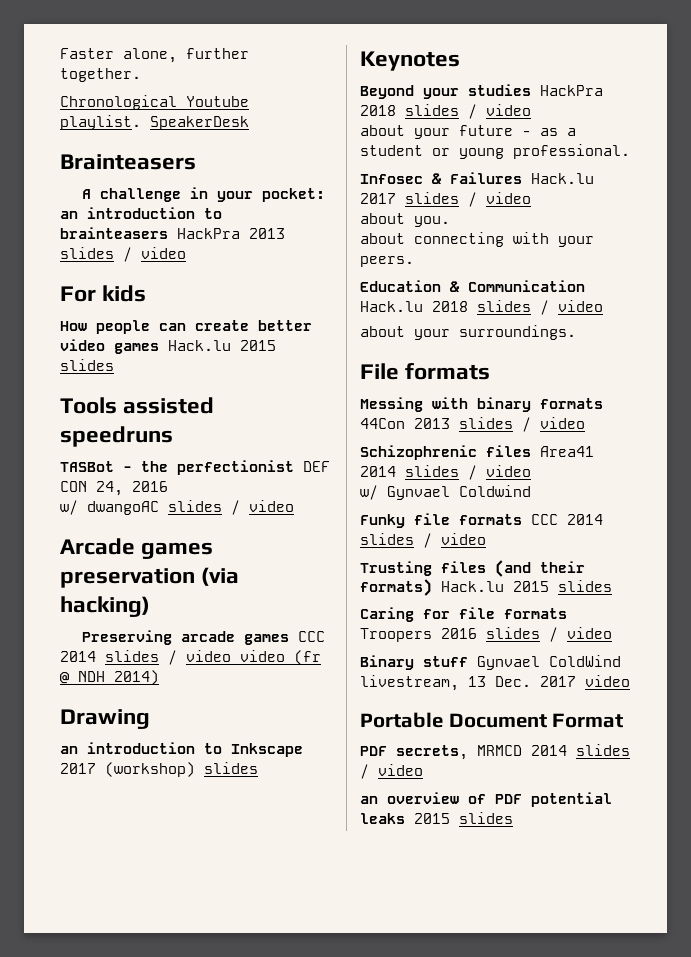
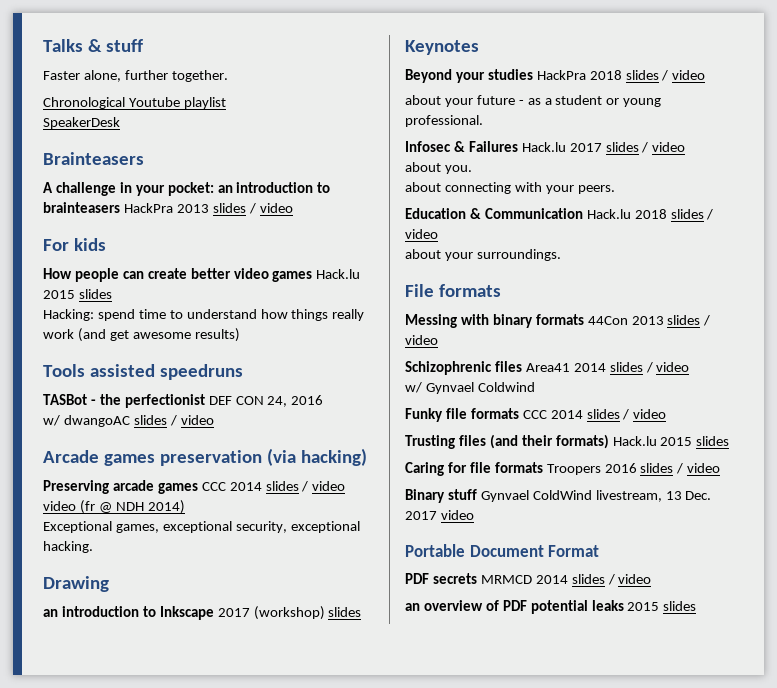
(60, 53) none -> [43,39,143,52] Talks & stuff //
[60,115,141,130] playlist. -> [183,97,226,109] playlist //
(114, 365) none -> [43,309,365,321] [43,328,240,342] // Hacking: spend time to understand how things really work (and get awesome results)
(159, 677) none -> [43,521,360,533] [43,541,93,553] // Exceptional games, exceptional security, exceptional hacking.
[396,745,468,760] secrets, -> [432,573,477,584] secrets

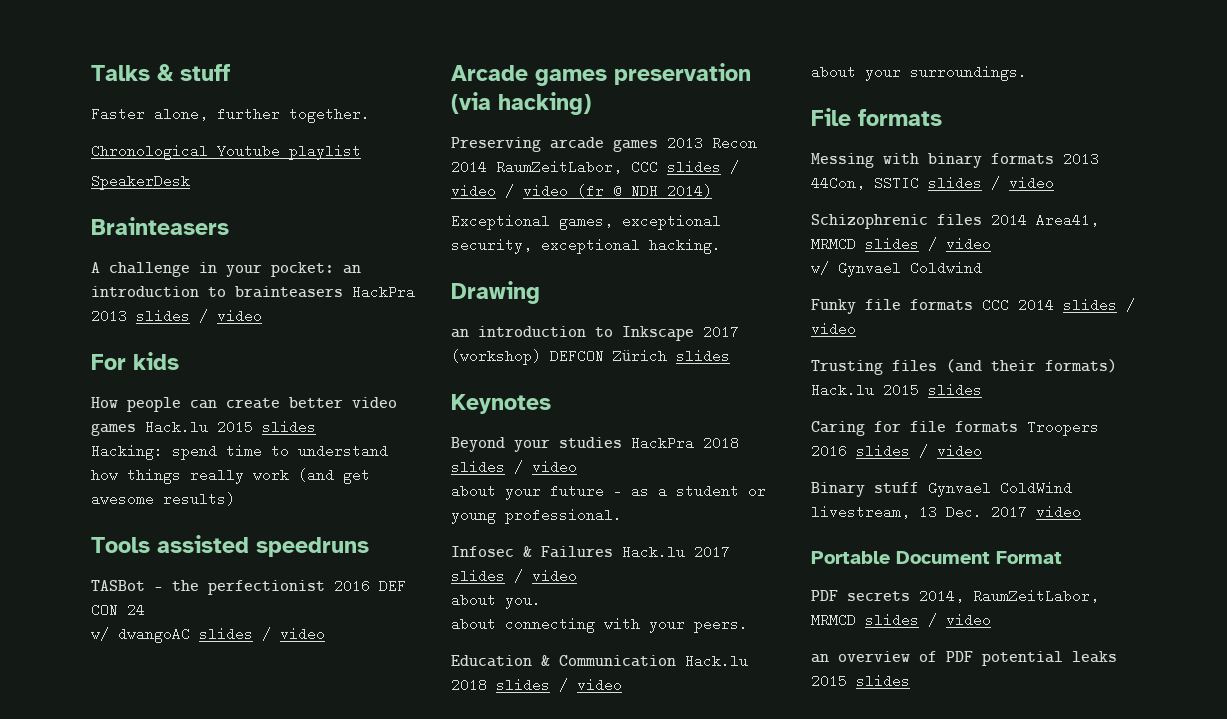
(205, 401) none -> [334,579,370,593] 2016
[267,395,324,407] 24, 2016 -> [127,603,145,617] 24
[201,481,346,492] CCC 2014 slides / video -> [667,136,757,150] [451,160,739,174] [451,184,514,198] 2013 Recon 2014 RaumZeitLabor, CCC slides / video /
(325, 613) none -> [550,349,667,363] DEFCON Zürich
[587,316,664,325] 44Con 2013 -> [1063,152,1099,166] [811,176,919,190] 2013 44Con, SSTIC
[525,363,606,372] Area41 2014 -> [991,213,1099,227] [811,237,856,251] 2014 Area41, MRMCD
[480,575,568,584] MRMCD 2014 -> [919,589,1099,603] [811,613,856,627] 2014, RaumZeitLabor, MRMCD

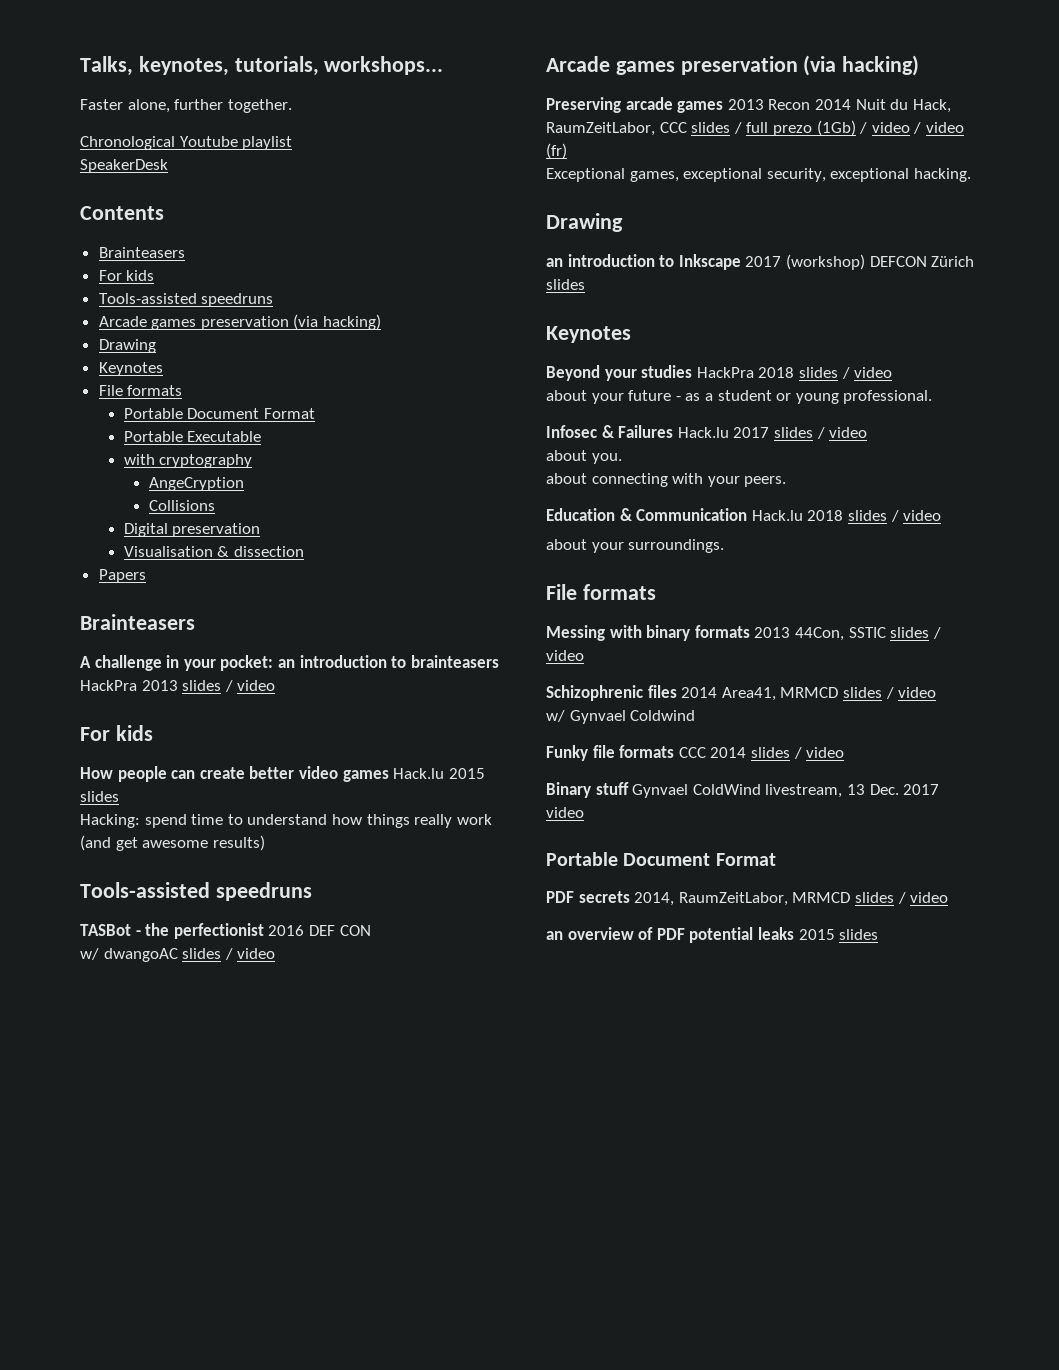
[91,64,230,81] Talks & stuff -> [80,56,444,76] Talks, keynotes, tutorials, workshops...
(190, 182) none -> [80,206,164,220] [98,247,185,258] [98,270,155,281] [98,293,274,307] [98,314,382,330] [98,339,156,353] [98,362,163,376] [98,385,183,396] [123,408,316,419] [123,431,262,442] [123,454,253,468] [149,477,245,491] [149,500,216,511] [123,523,261,537] [123,546,305,557] [98,569,146,583] // Contents // Brainteasers // For kids // Tools-assisted speedruns // Arcade games preservation (via hacking) // Drawing // Keynotes // File formats // Portable Document Format // Portable Executable // with cryptography // AngeCryption // Collisions // Digital preservation // Visualisation & dissection // Papers
[91,535,249,553] Tools assisted -> [80,882,210,898] Tools-assisted
[127,603,145,617] 24 -> (371, 930) none
(487, 167) none -> [855,99,951,113] Nuit du Hack,
[451,184,712,198] video / video (fr @ NDH 2014) -> [746,120,964,136] [546,143,567,159] full prezo (1Gb) / video / video (fr)
[811,359,1117,375] [811,383,982,397] [811,420,1099,436] [811,444,982,458] // Trusting files (and their formats) Hack.lu 2015 slides // Caring for file formats Troopers 2016 slides / video -> (845, 752) none

